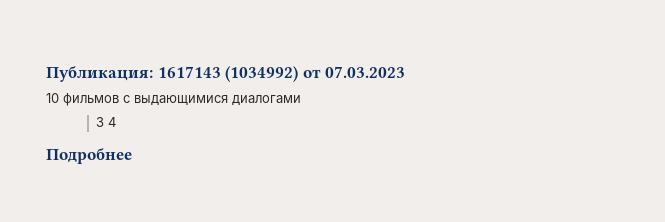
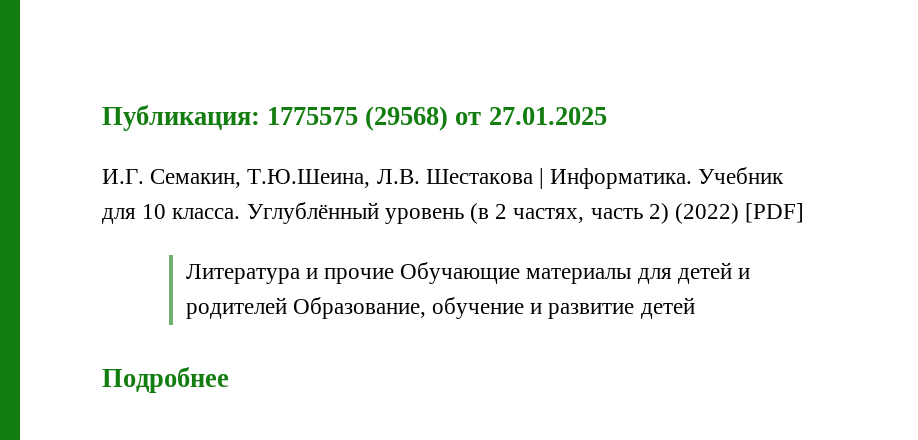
[157,66,406,82] [46,93,301,106] [96,117,117,127] 1617143 (1034992) от 07.03.2023 // 10 фильмов с выдающимися диалогами // 3 4 -> [267,106,607,131] [102,167,785,189] [102,202,805,224] [185,262,750,284] [185,297,695,319] 1775575 (29568) от 27.01.2025 // И.Г. Семакин, Т.Ю.Шеина, Л.В. Шестакова | Информатика. Учебник для 10 класса. Углублённый уровень (в 2 частях, часть 2) (2022) [PDF] // Литература и прочие Обучающие материалы для детей и родителей Образование, обучение и развитие детей

